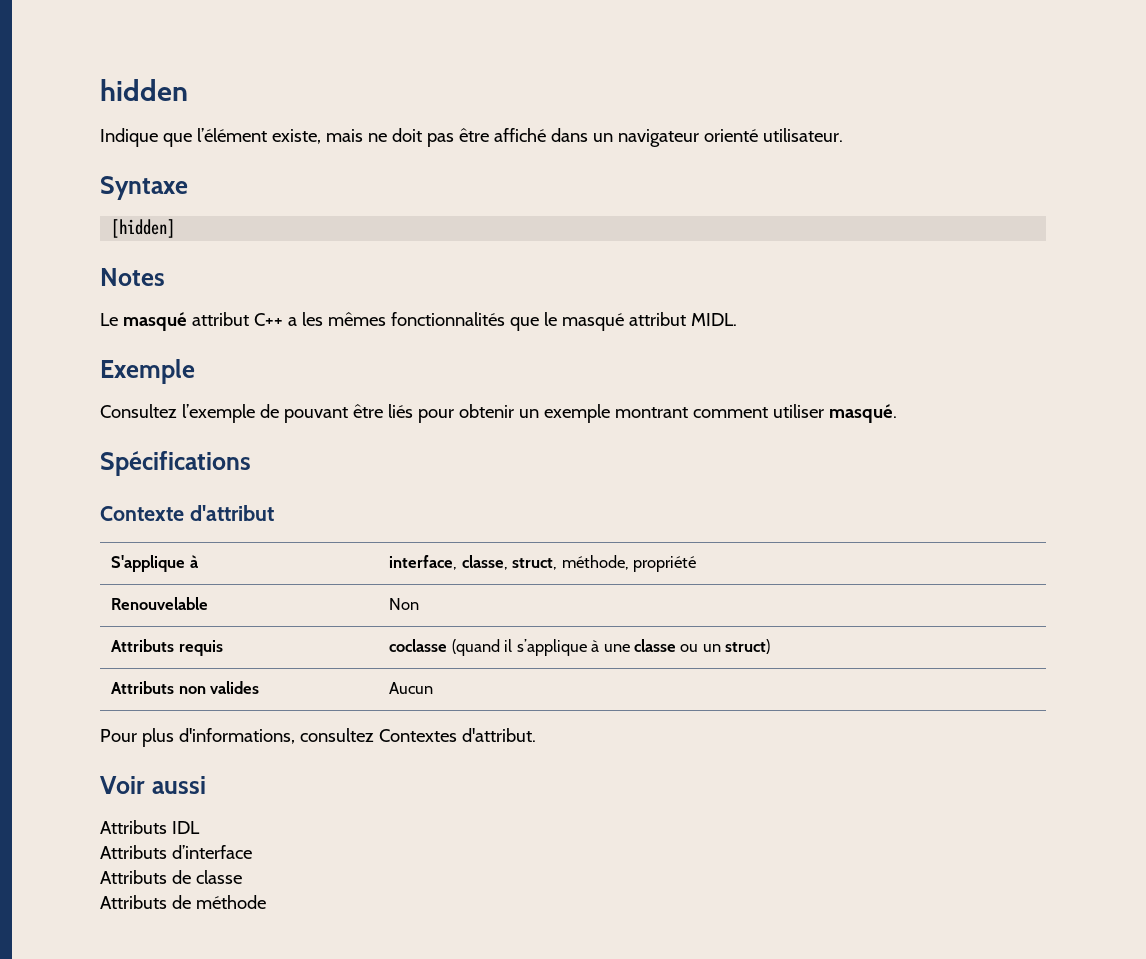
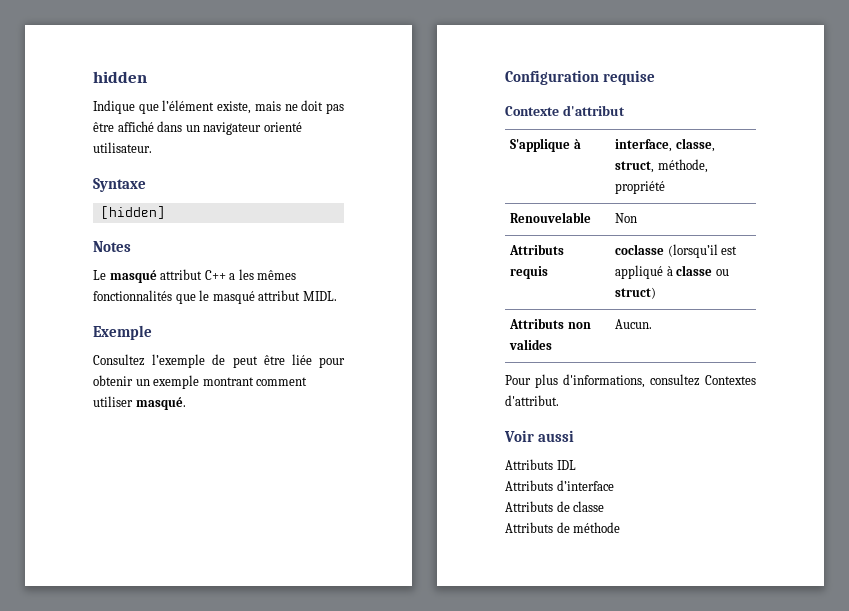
[283,404,413,423] pouvant être liés -> [232,354,312,368] peut être liée
[100,451,251,476] Spécifications -> [505,70,656,85] Configuration requise
[451,639,630,656] (quand il s’applique à une -> [667,244,738,258] [615,265,673,279] (lorsqu’il est appliqué à
[702,644,721,652] un -> (729, 272) none
[389,682,434,694] Aucun -> [615,319,653,329] Aucun.

